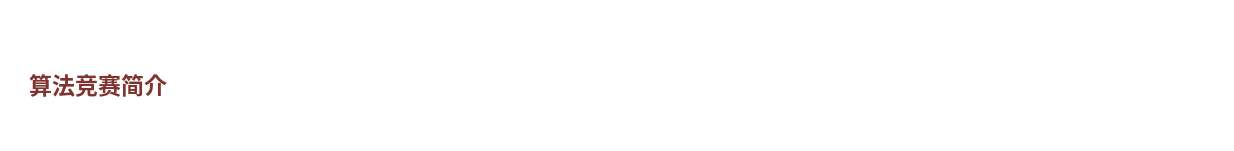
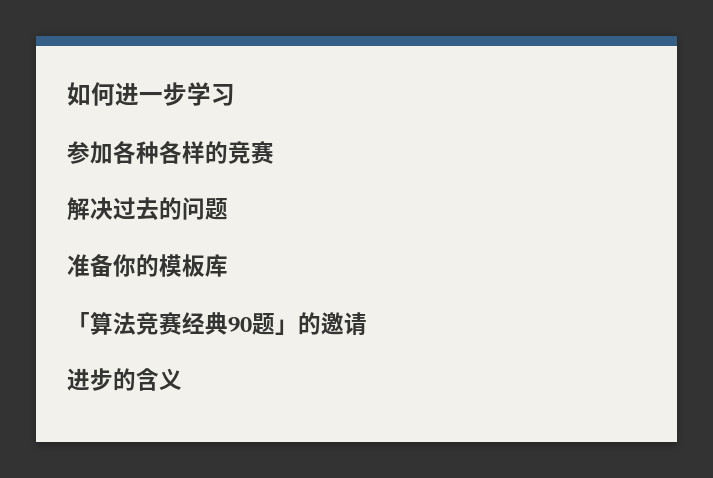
[29,73,167,97] 算法竞赛简介 -> [67,82,235,106] [67,140,274,164] [67,197,228,221] [67,254,228,277] [67,311,367,336] [67,368,182,391] 如何进一步学习 // 参加各种各样的竞赛 // 解决过去的问题 // 准备你的模板库 // 「算法竞赛经典90题」的邀请 // 进步的含义

